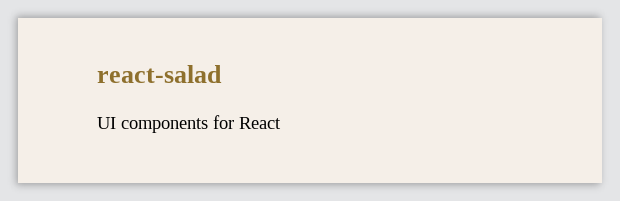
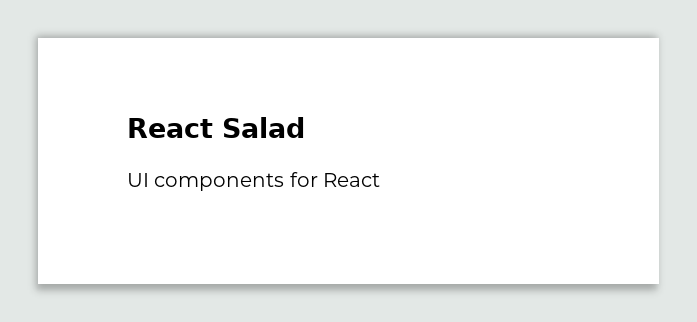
[97,65,222,83] react-salad -> [127,117,305,138] React Salad

